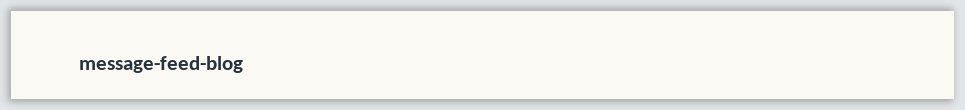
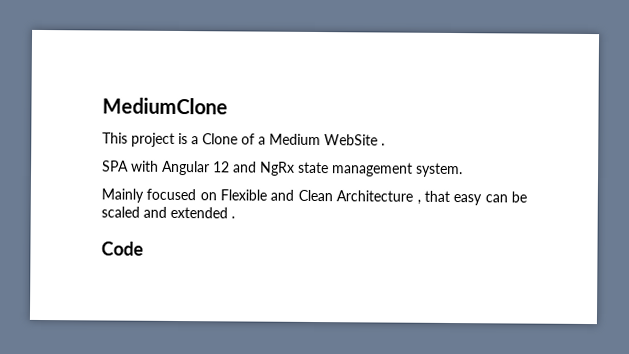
[79,56,243,73] message-feed-blog -> [102,97,228,115] [102,132,385,147] [102,160,463,178] [101,188,527,206] [101,206,235,219] [101,241,144,256] MediumClone // This project is a Clone of a Medium WebSite . // SPA with Angular 12 and NgRx state management system. // Mainly focused on Flexible and Clean Architecture , that easy can be scaled and extended . // Code

